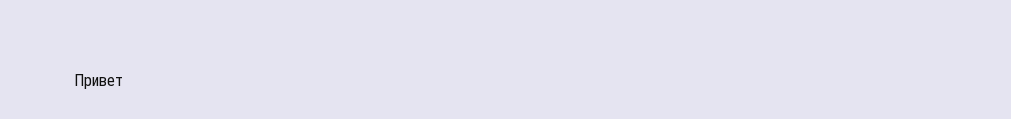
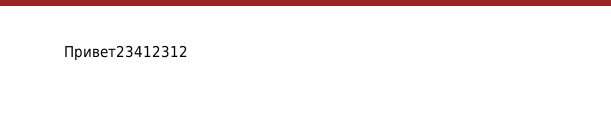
[74,74,123,89] Привет -> [64,45,188,61] Привет23412312

